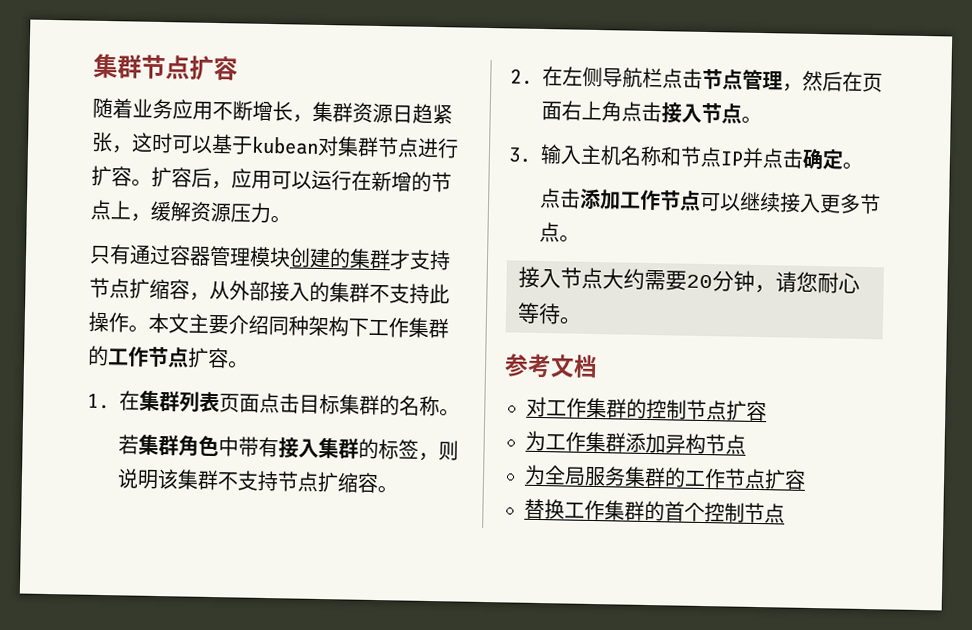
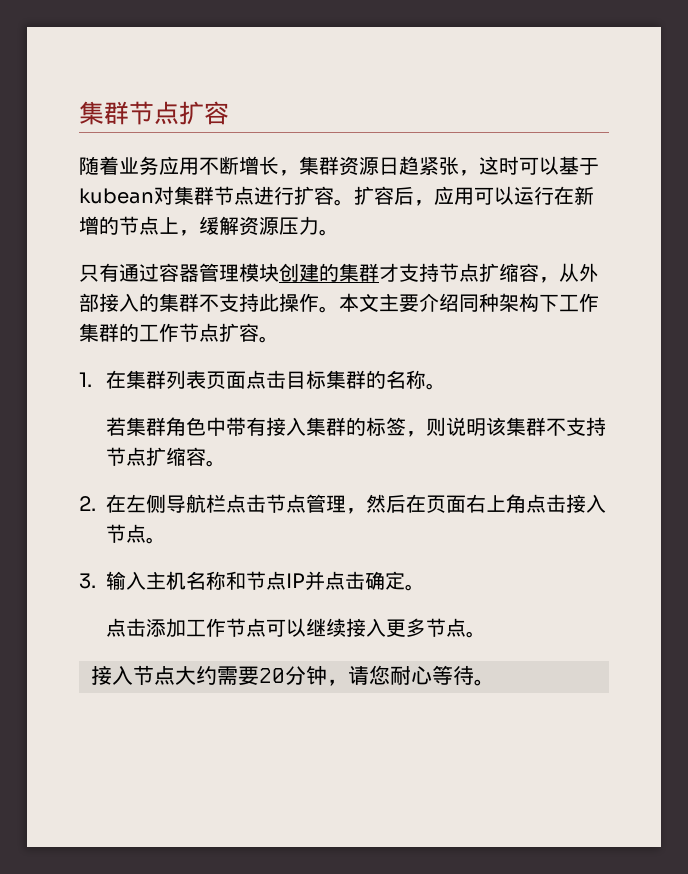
[504,353,598,379] [526,396,767,422] [525,430,746,455] [524,464,806,490] [524,498,785,524] // 参考文档 // 对工作集群的控制节点扩容 // 为工作集群添加异构节点 // 为全局服务集群的工作节点扩容 // 替换工作集群的首个控制节点 -> (495, 682) none

